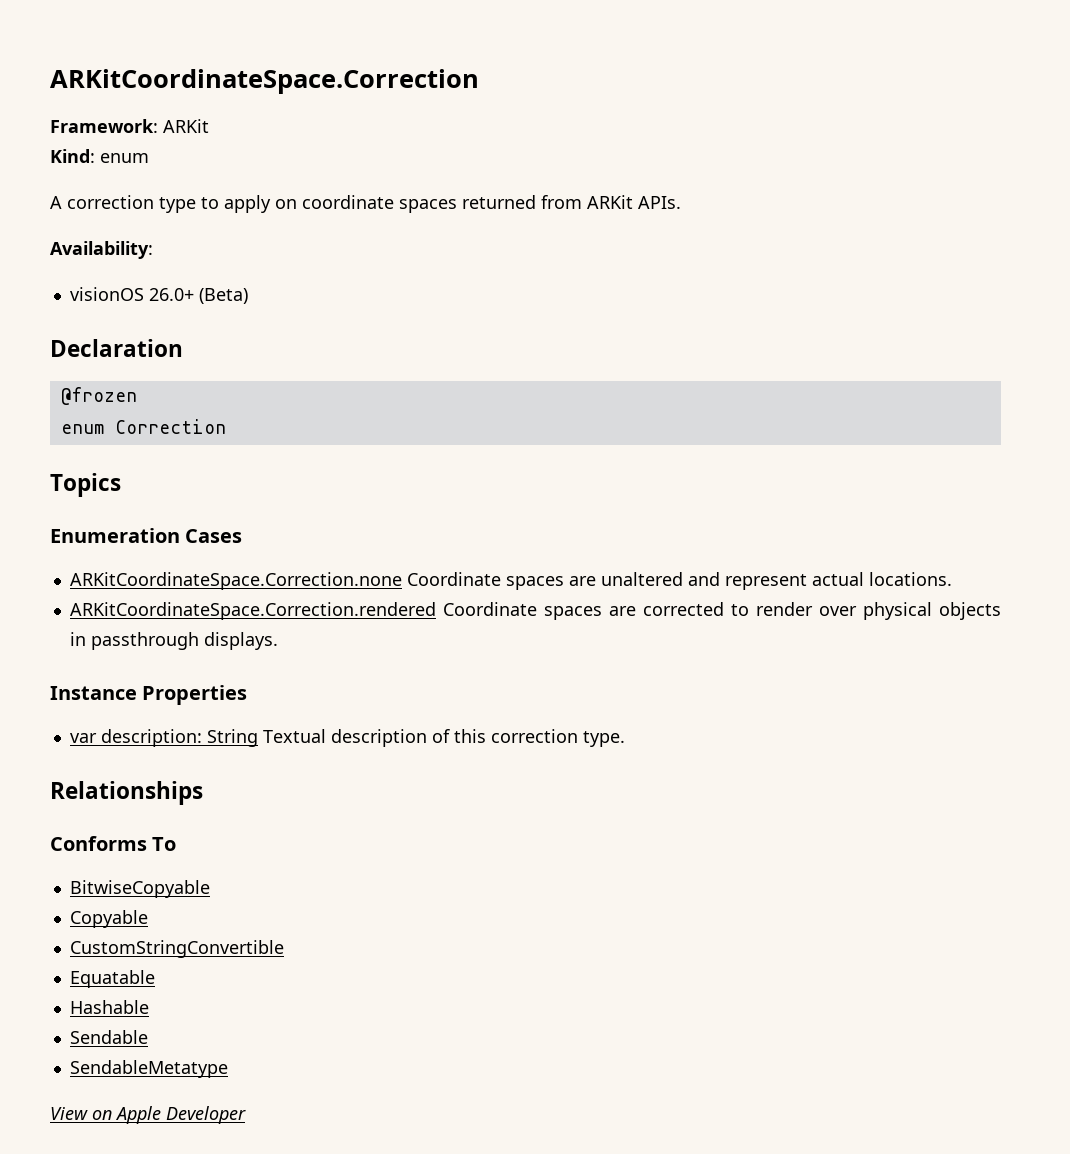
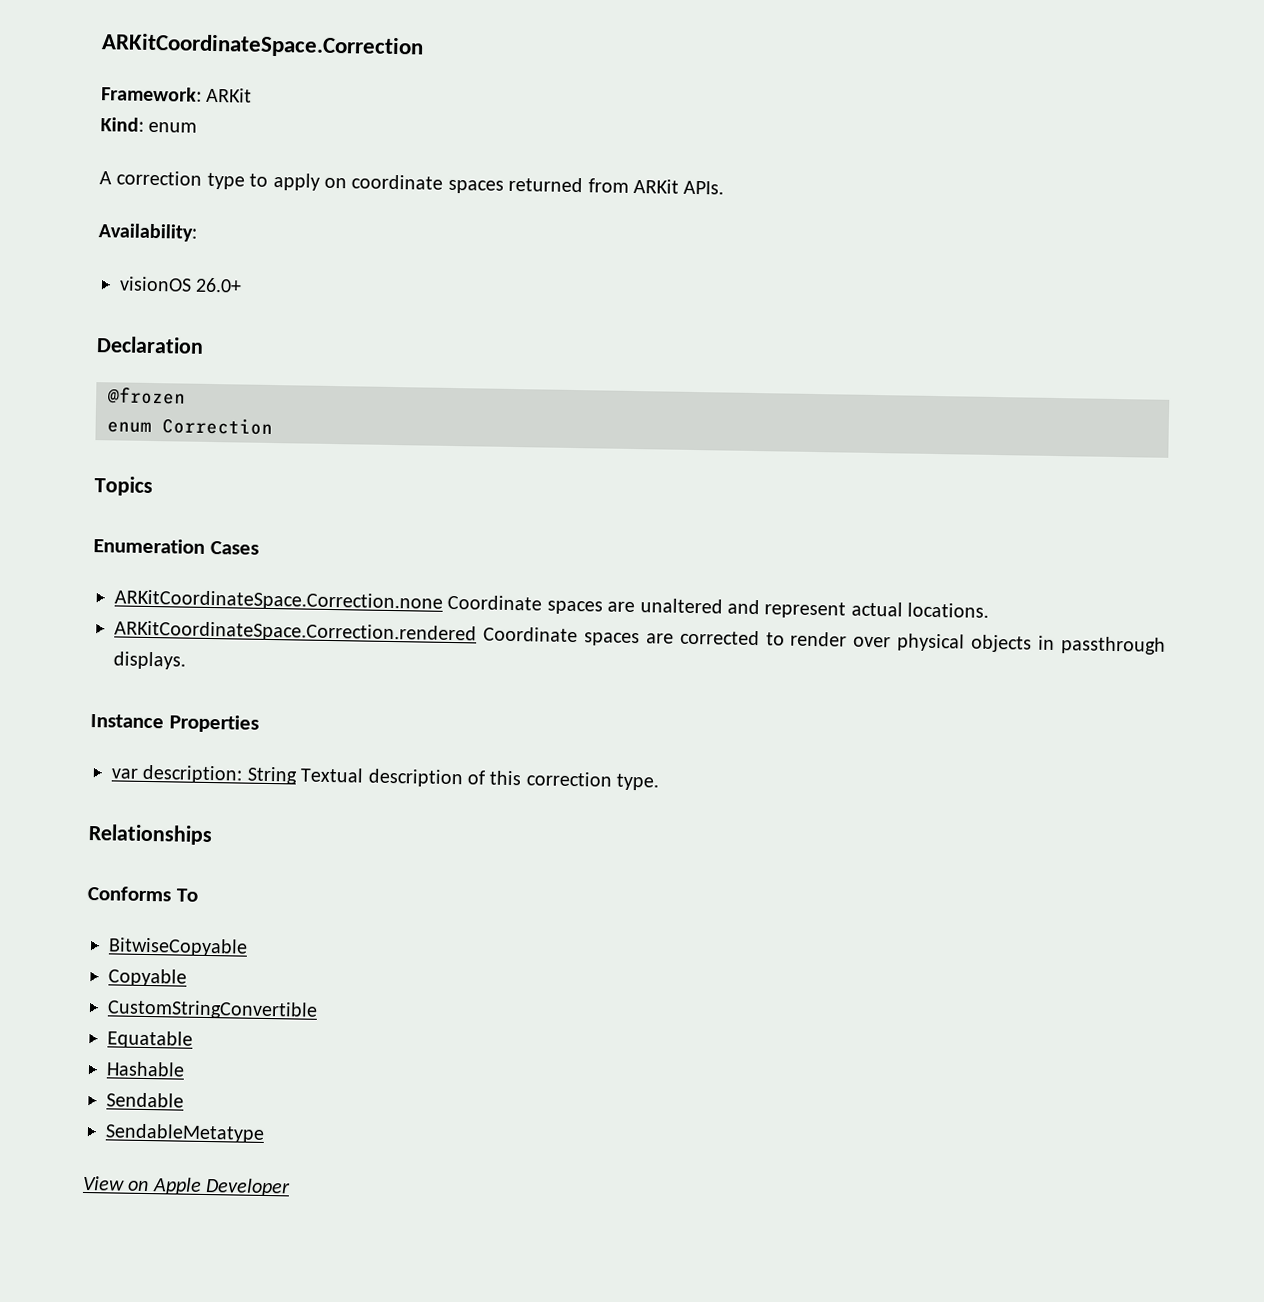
[198,288,248,304] (Beta) -> (243, 285) none

